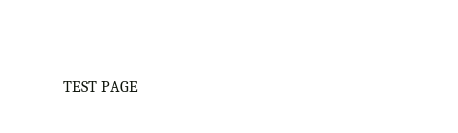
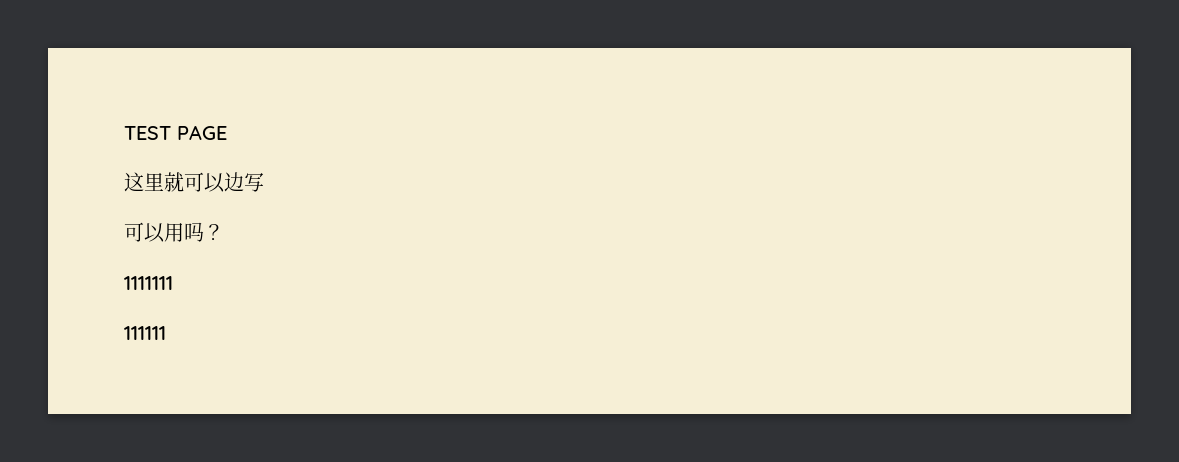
(139, 86) none -> [124,172,264,193] [124,222,224,243] [124,276,173,290] [124,326,166,340] // 这里就可以边写 // 可以用吗？ // 1111111 // 111111

